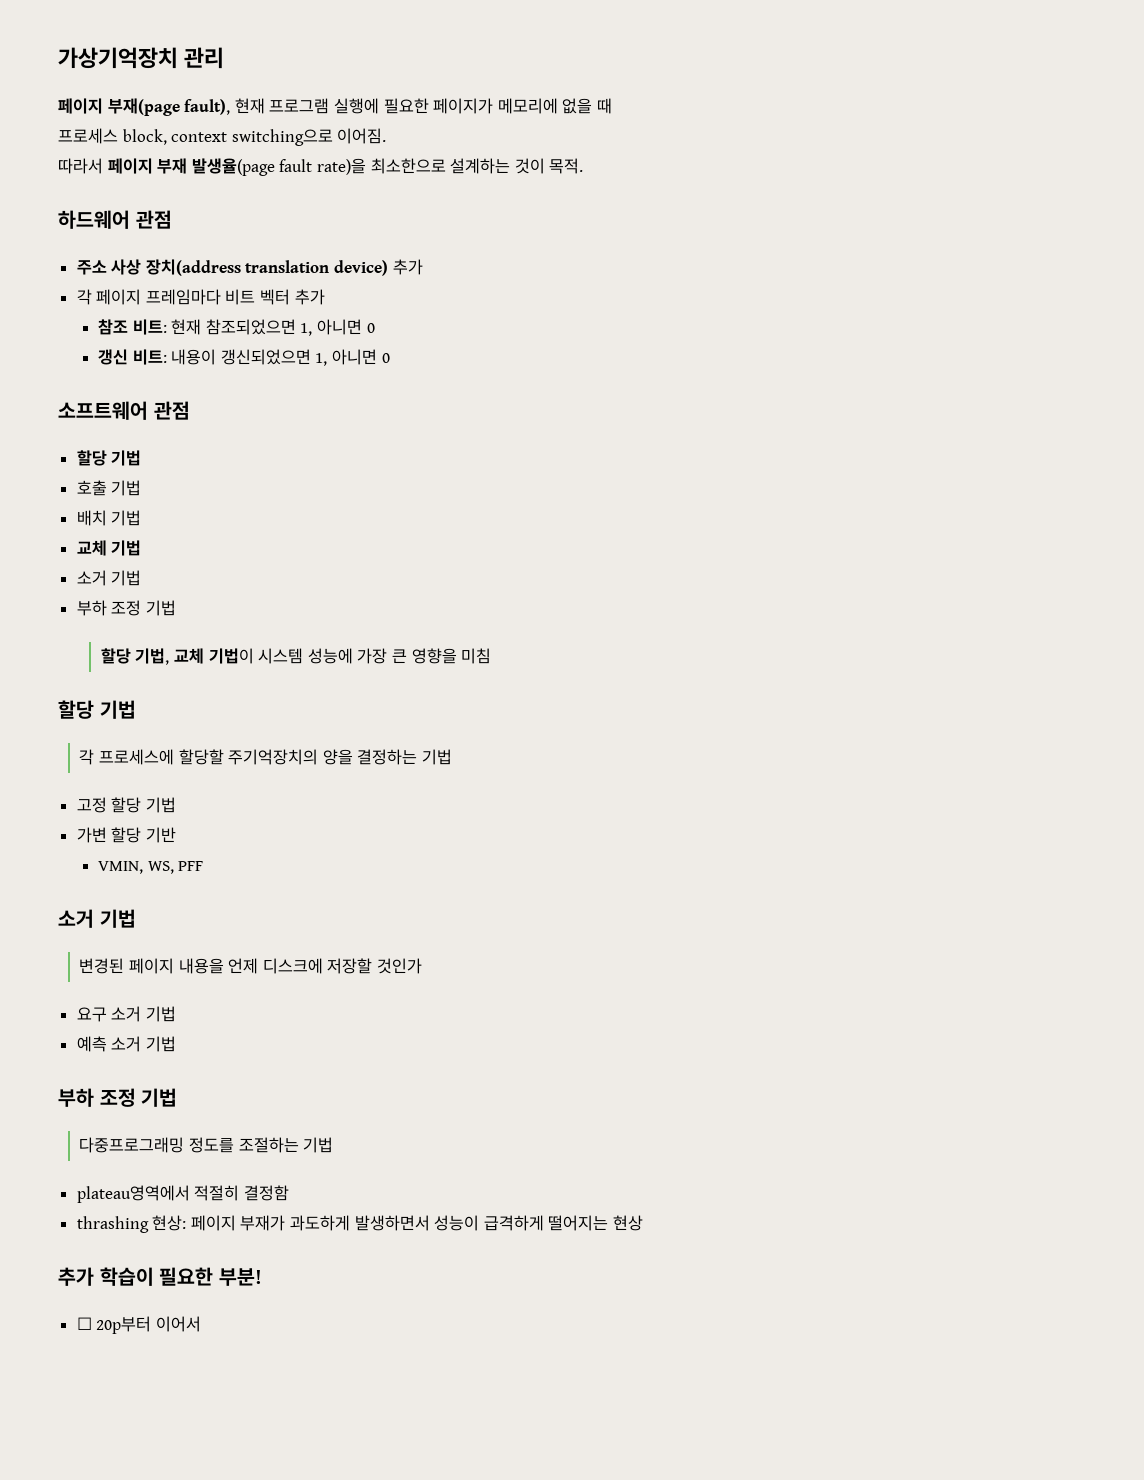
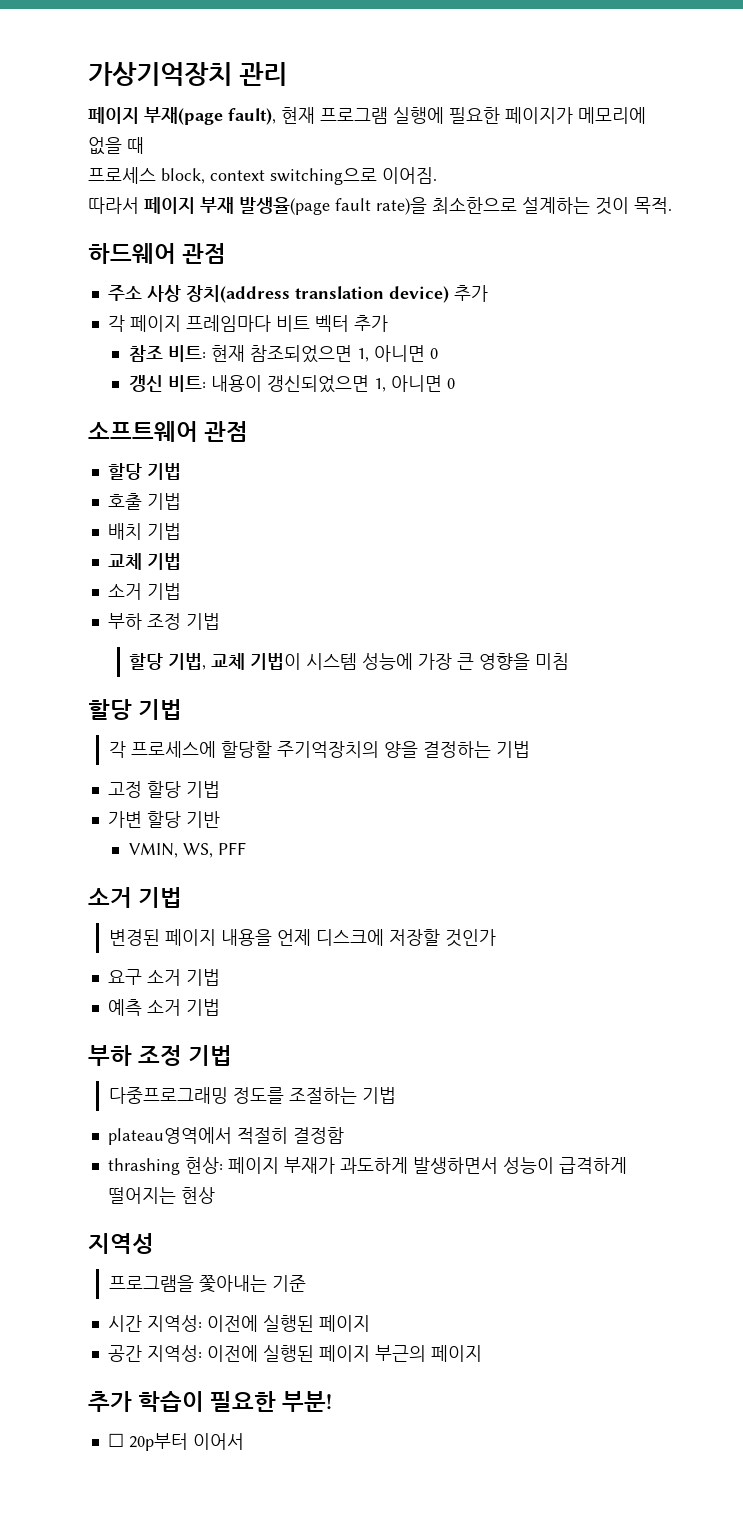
(644, 1223) none -> [88,1233,154,1254] [108,1275,306,1293] [107,1315,370,1332] [107,1345,482,1362] // 지역성 // 프로그램을 쫓아내는 기준 // 시간 지역성: 이전에 실행된 페이지 // 공간 지역성: 이전에 실행된 페이지 부근의 페이지

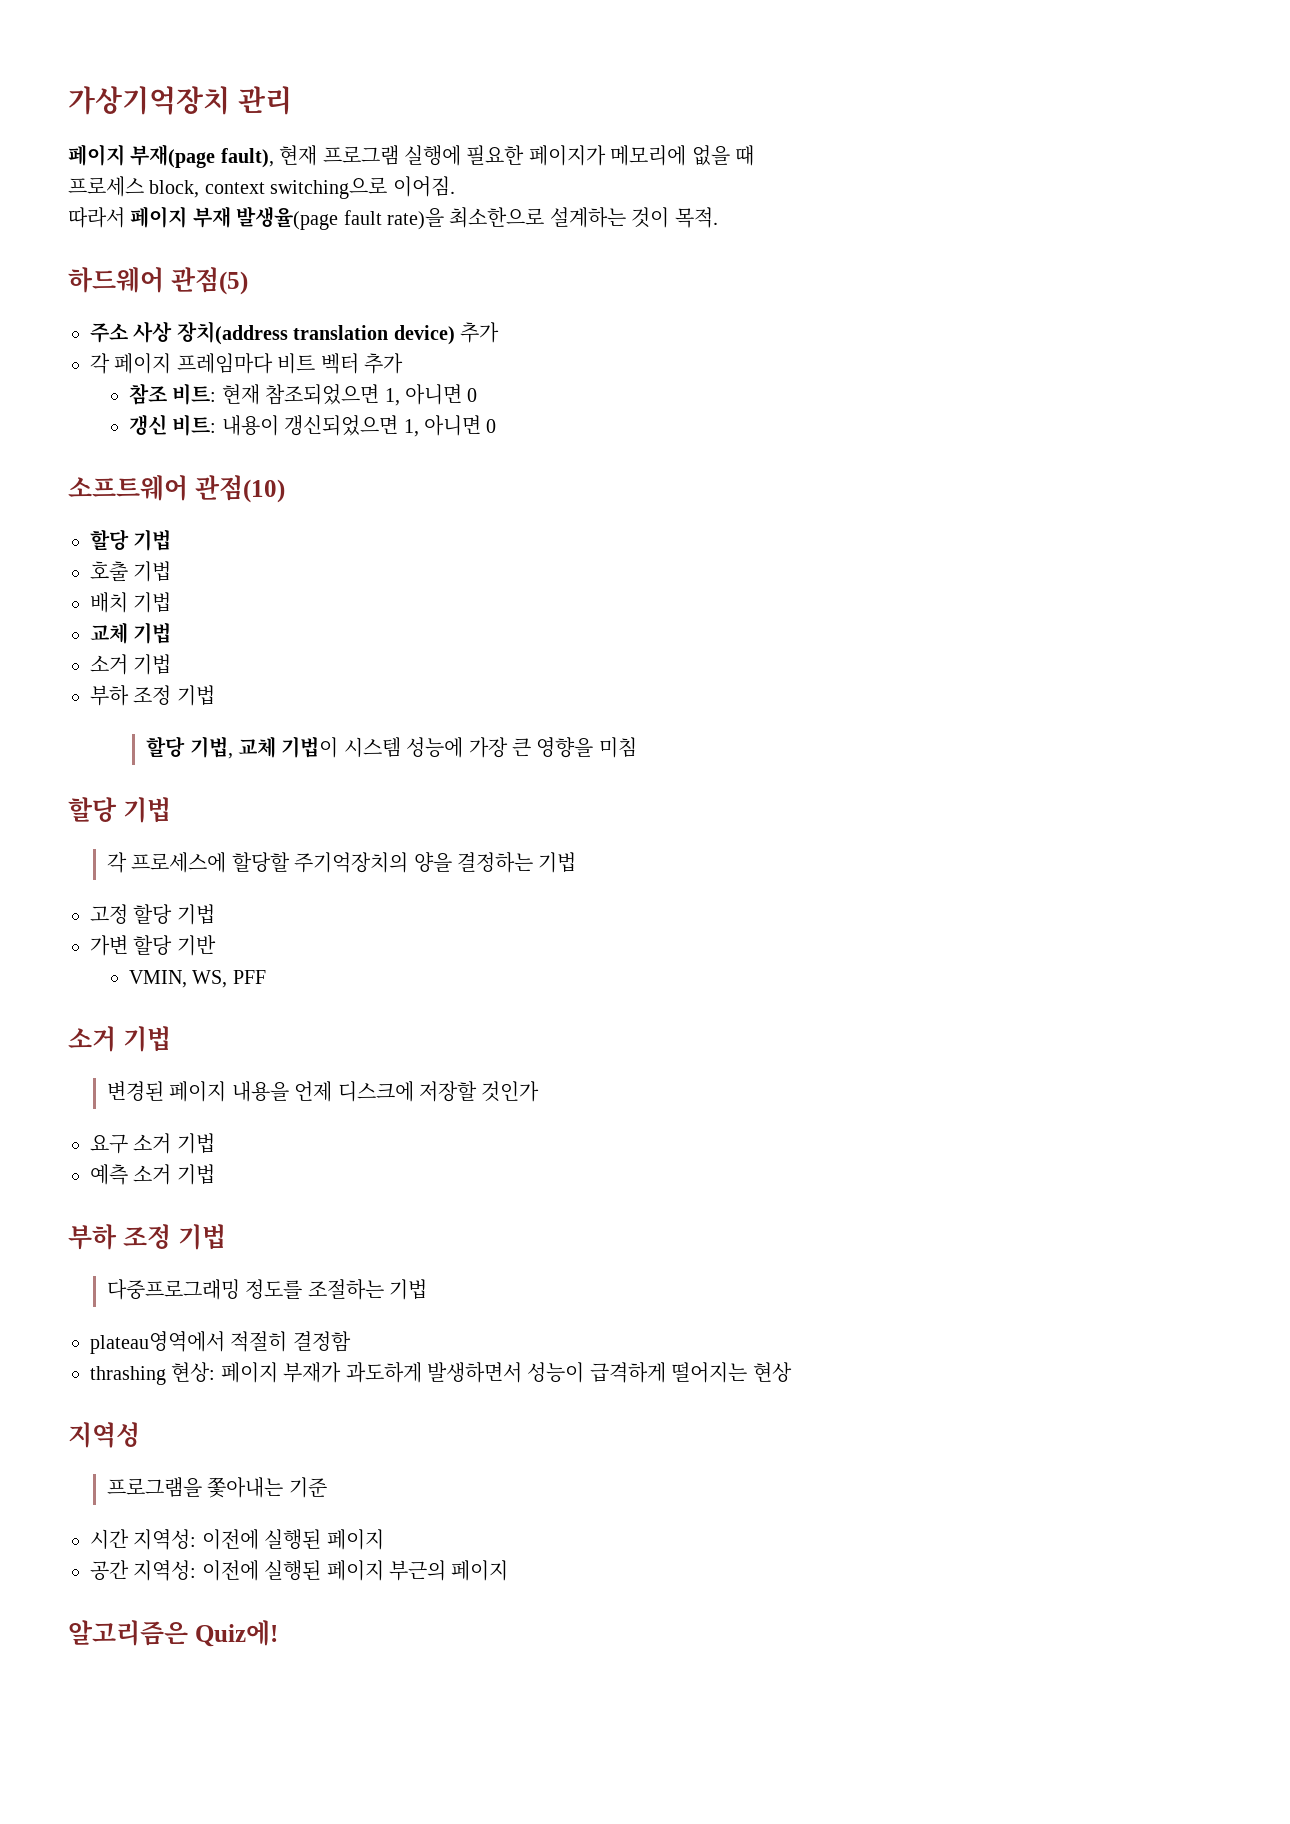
[182,243,227,264] 관점 -> [170,267,248,295] 관점(5)
[204,421,249,442] 관점 -> [194,475,285,503] 관점(10)
[88,1391,333,1412] [107,1433,244,1451] 추가 학습이 필요한 부분! // ☐ 20p부터 이어서 -> [68,1620,278,1647] 알고리즘은 Quiz에!

